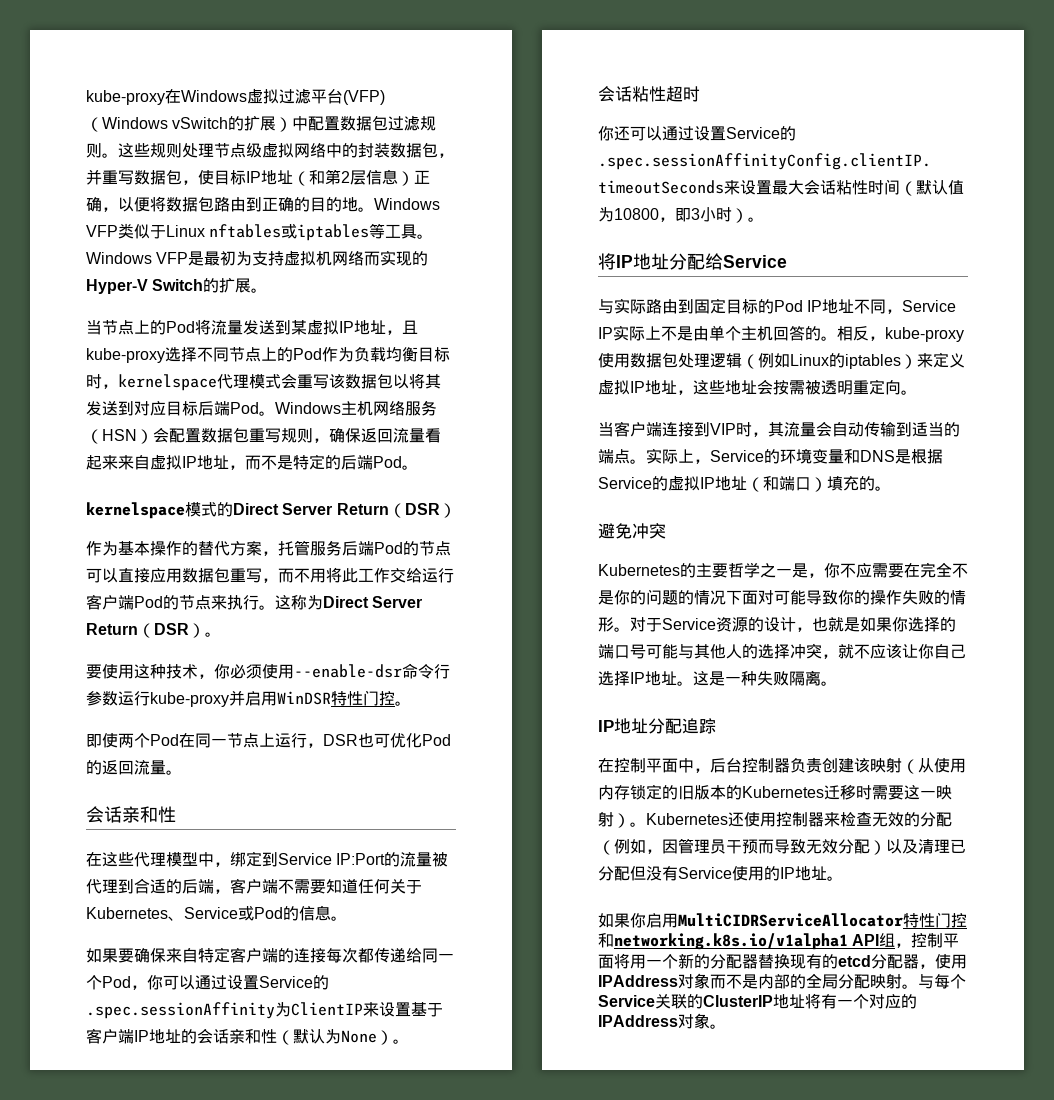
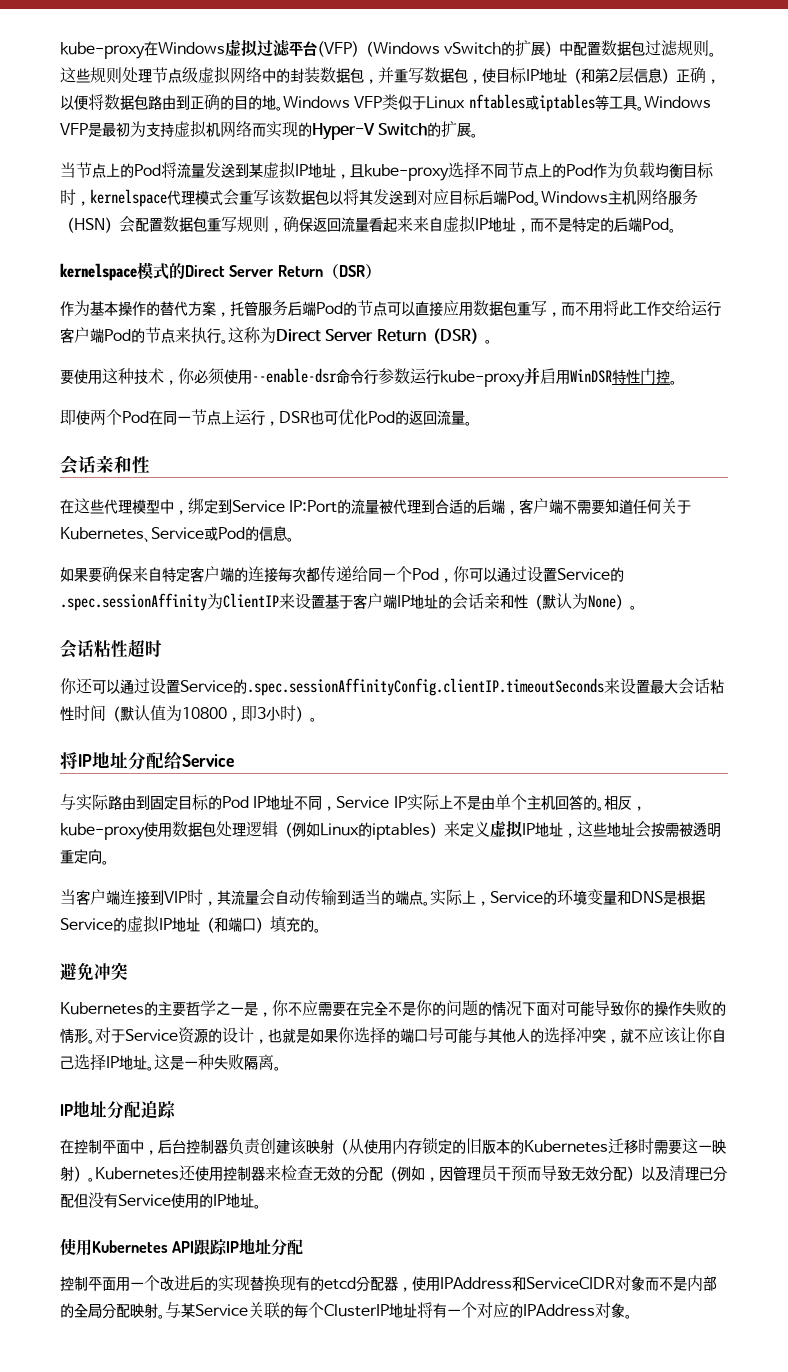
[598,912,967,928] [598,933,960,950] [598,953,758,969] 如果你启用MultiCIDRServiceAllocator特性门控和networking.k8s.io/v1alpha1 API组，控制平面将用一个新的分配器 -> [60,1238,304,1256] [60,1275,250,1292] 使用Kubernetes API跟踪IP地址分配 // 控制平面用一个改进后的实现
(678, 981) none -> [512,1276,615,1291] 和ServiceCIDR
[934,974,966,989] 每个 -> [181,1303,195,1318] 某
(703, 1001) none -> [294,1302,324,1318] 每个

